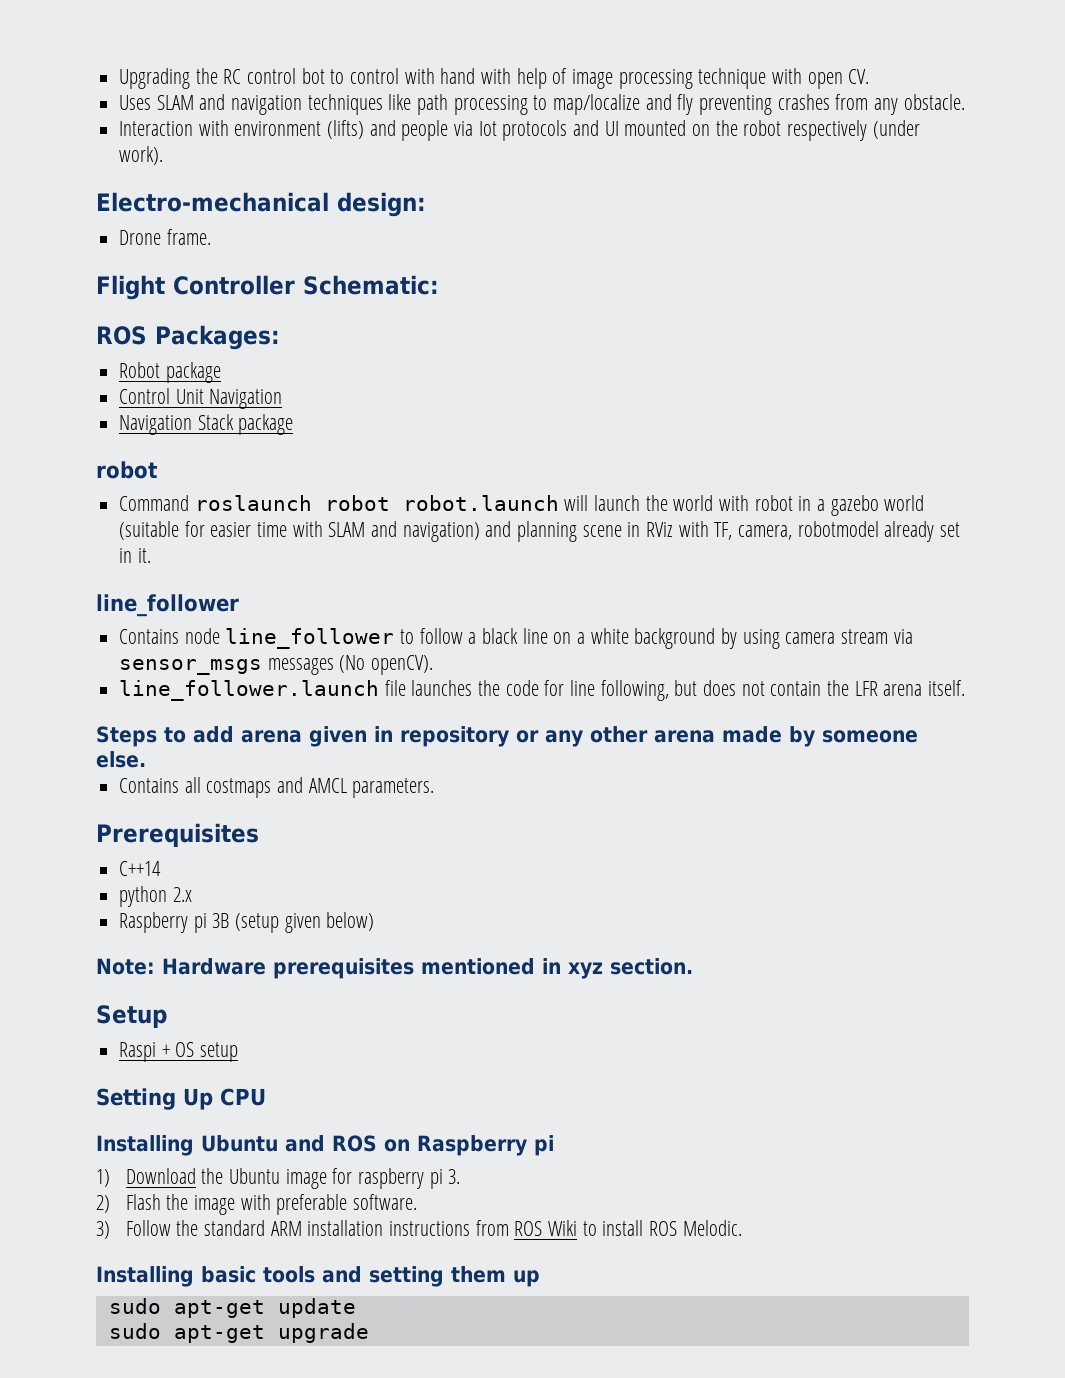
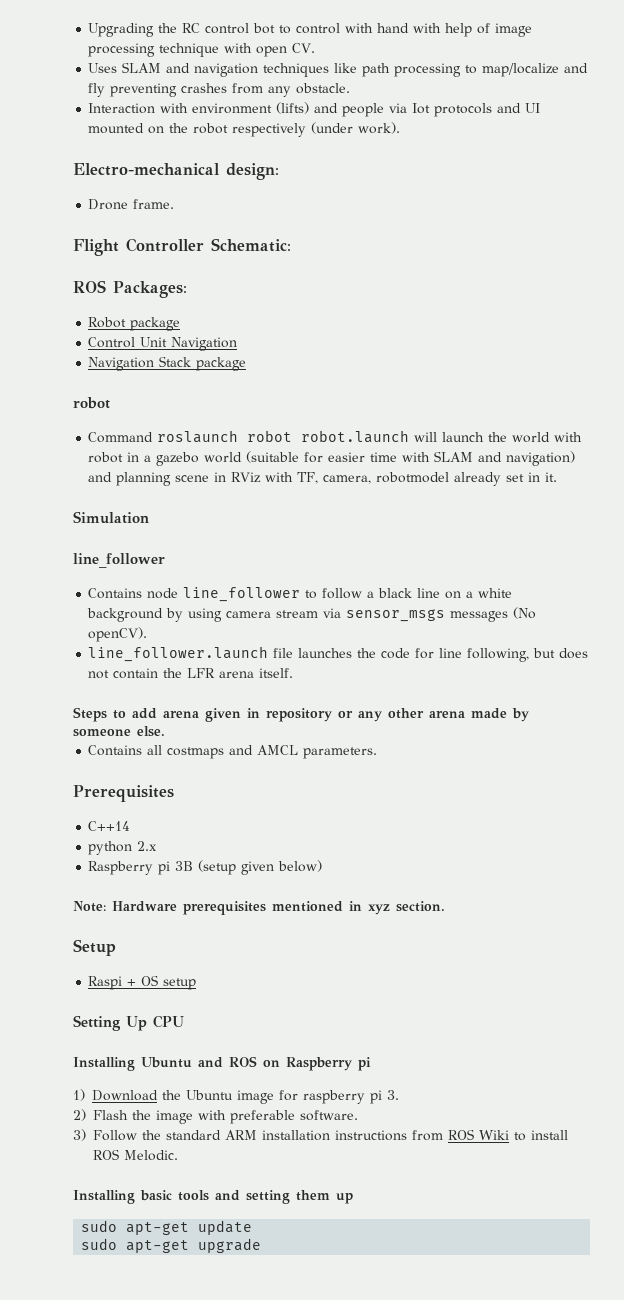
(151, 555) none -> [73,511,149,524] // Simulation

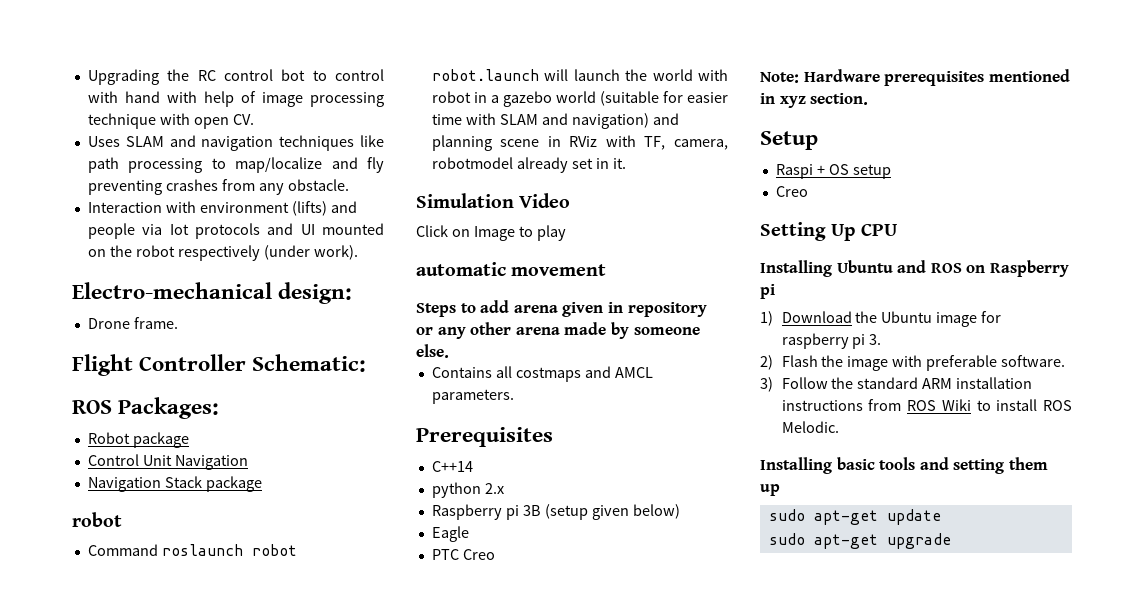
[73,553,165,568] [88,587,513,602] [87,607,537,622] [88,627,148,642] [88,646,589,662] [88,668,294,679] // line_follower // Contains node line_follower to follow a black line on a white background by using camera stream via sensor_msgs messages (No openCV). // line_follower.launch file launches the code for line following, but does not contain the LFR arena itself. -> [519,193,571,208] [416,225,566,241] [416,262,607,276] Video // Click on Image to play // automatic movement
(323, 866) none -> [431,526,469,542] [431,549,495,560] // Eagle // PTC Creo
(197, 984) none -> [775,186,808,197] // Creo

